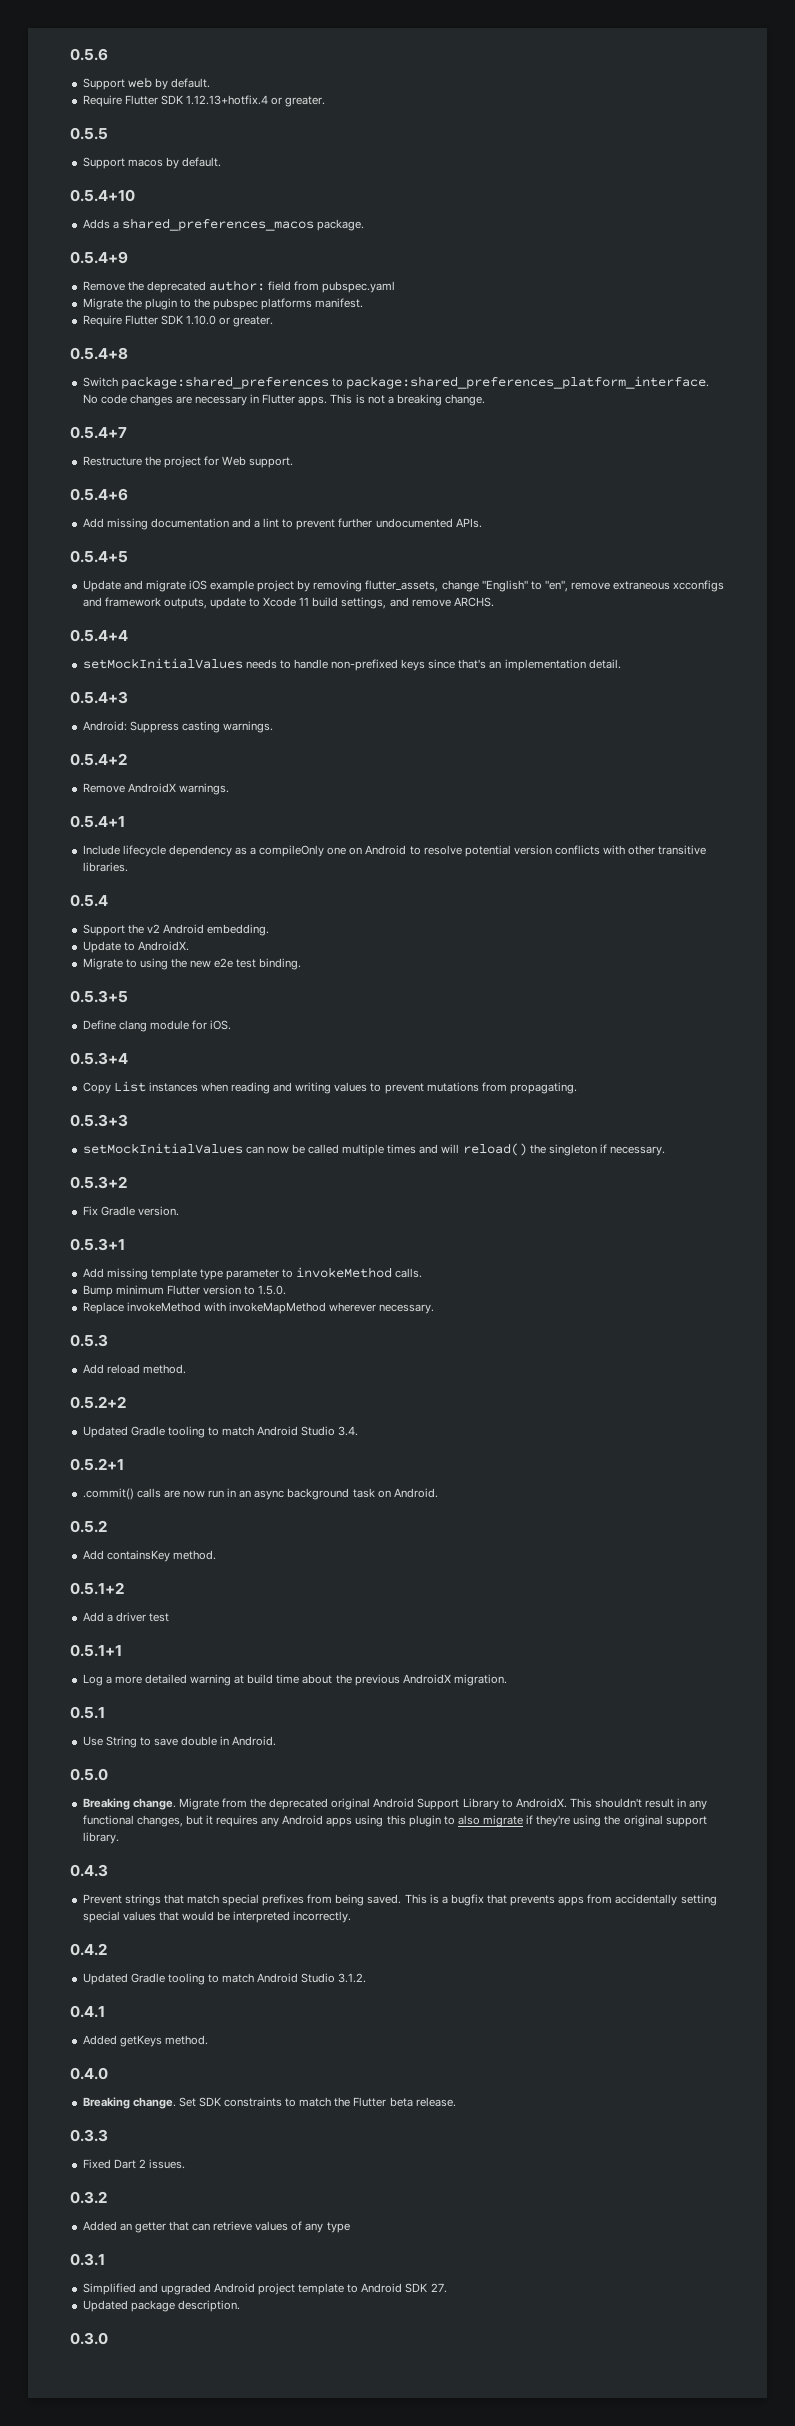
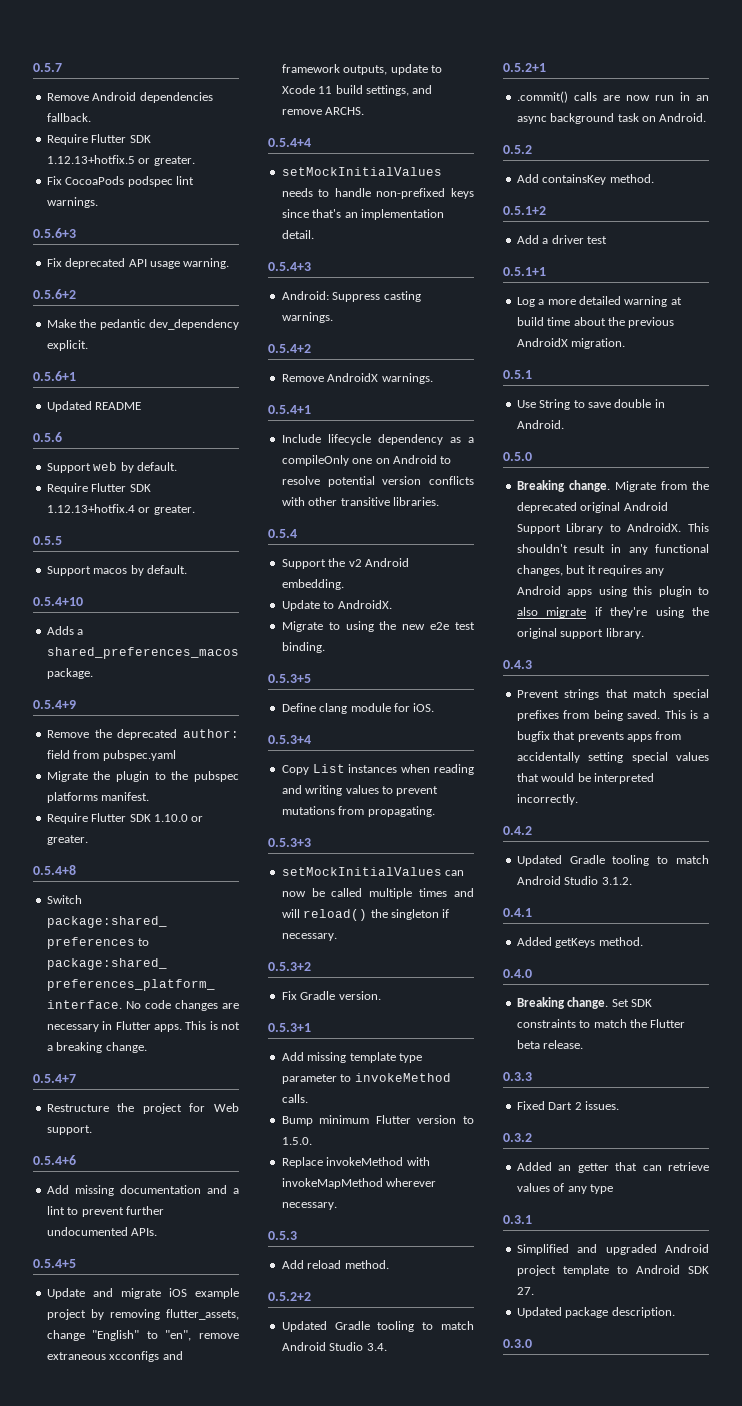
(70, 54) none -> [33,63,62,72] [46,92,213,103] [46,113,91,122] [46,134,151,145] [46,155,195,166] [46,176,194,187] [46,197,98,208] [33,228,76,238] [46,258,230,269] [33,289,76,299] [46,319,239,330] [46,340,88,351] [33,371,76,381] [46,401,142,412] 0.5.7 // Remove Android dependencies fallback. // Require Flutter SDK 1.12.13+hotfix.5 or greater. // Fix CocoaPods podspec lint warnings. // 0.5.6+3 // Fix deprecated API usage warning. // 0.5.6+2 // Make the pedantic dev_dependency explicit. // 0.5.6+1 // Updated README //

